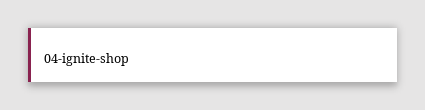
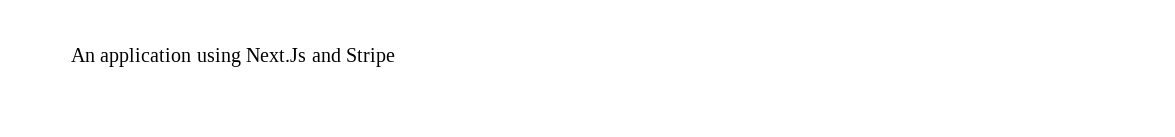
[44,53,129,66] 04-ignite-shop -> [71,48,395,67] An application using Next.Js and Stripe

